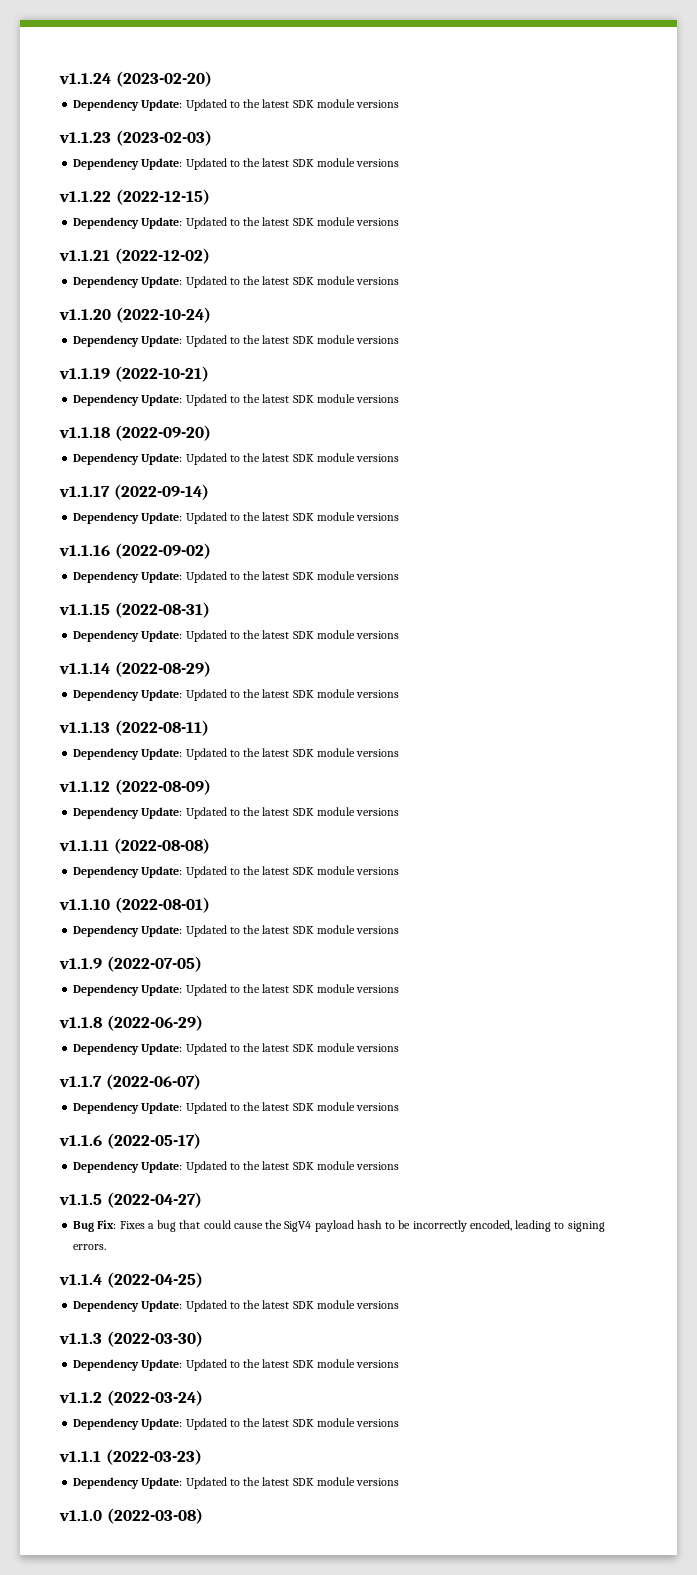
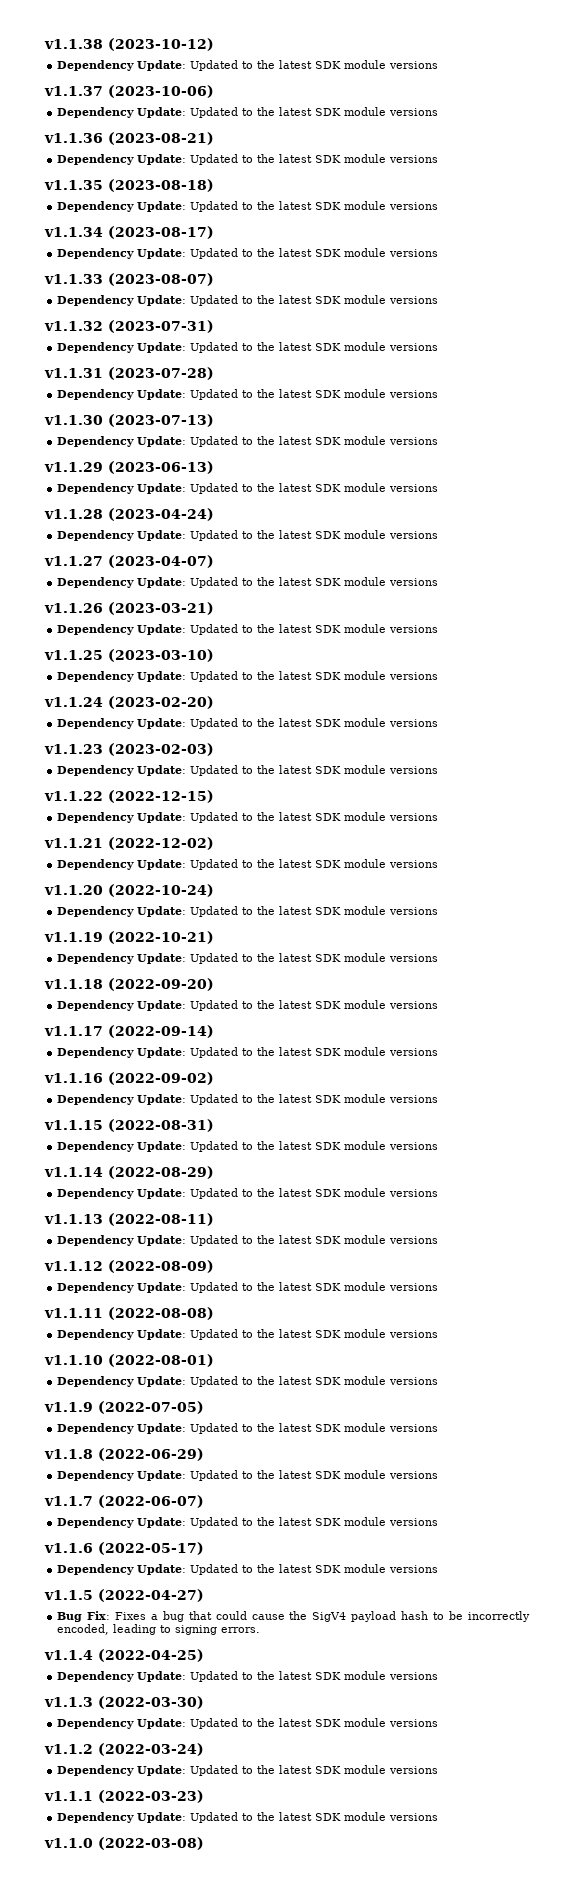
(59, 78) none -> [44,38,214,51] [57,60,439,71] [44,85,214,98] [57,107,439,118] [44,132,214,145] [57,154,439,165] [44,179,214,192] [57,201,439,212] [44,226,214,239] [57,248,439,259] [44,273,214,286] [57,295,439,306] [44,320,214,333] [57,342,439,353] [44,367,214,380] [57,389,439,400] [44,414,214,427] [57,436,439,447] [44,461,214,474] [57,483,439,494] [44,508,214,521] [57,530,439,541] [44,555,214,568] [57,577,439,588] [44,602,214,615] [57,624,439,635] [44,649,214,662] [57,671,439,682] v1.1.38 (2023-10-12) // Dependency Update: Updated to the latest SDK module versions // v1.1.37 (2023-10-06) // Dependency Update: Updated to the latest SDK module versions // v1.1.36 (2023-08-21) // Dependency Update: Updated to the latest SDK module versions // v1.1.35 (2023-08-18) // Dependency Update: Updated to the latest SDK module versions // v1.1.34 (2023-08-17) // Dependency Update: Updated to the latest SDK module versions // v1.1.33 (2023-08-07) // Dependency Update: Updated to the latest SDK module versions // v1.1.32 (2023-07-31) // Dependency Update: Updated to the latest SDK module versions // v1.1.31 (2023-07-28) // Dependency Update: Updated to the latest SDK module versions // v1.1.30 (2023-07-13) // Dependency Update: Updated to the latest SDK module versions // v1.1.29 (2023-06-13) // Dependency Update: Updated to the latest SDK module versions // v1.1.28 (2023-04-24) // Dependency Update: Updated to the latest SDK module versions // v1.1.27 (2023-04-07) // Dependency Update: Updated to the latest SDK module versions // v1.1.26 (2023-03-21) // Dependency Update: Updated to the latest SDK module versions // v1.1.25 (2023-03-10) // Dependency Update: Updated to the latest SDK module versions //

